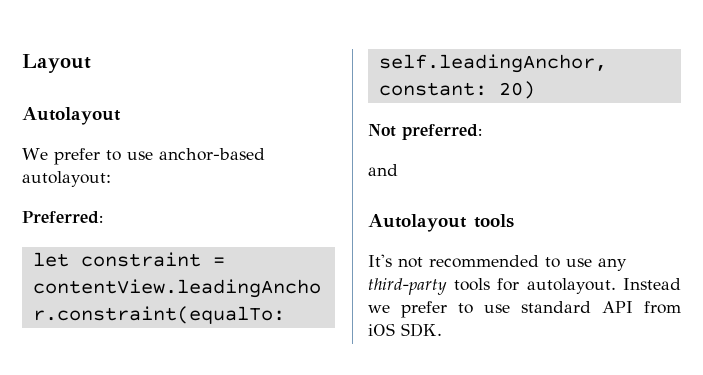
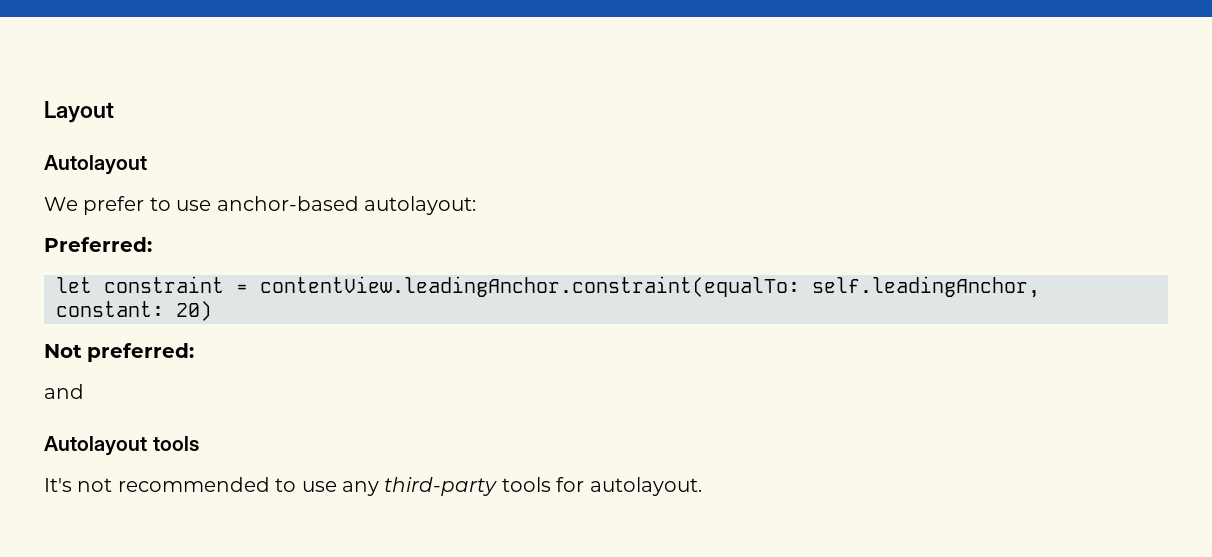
[623,278,681,290] [368,301,681,318] [368,323,442,337] Instead we prefer to use standard API from iOS SDK. -> (702, 486) none

